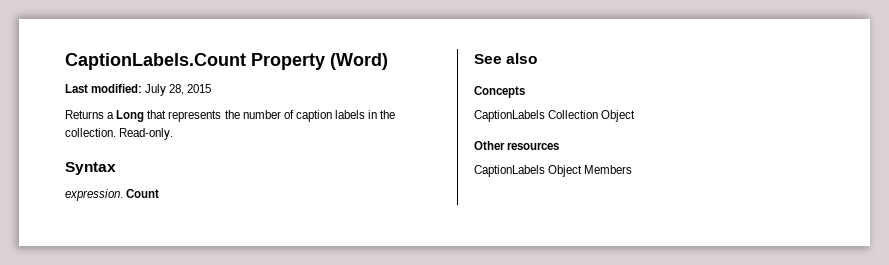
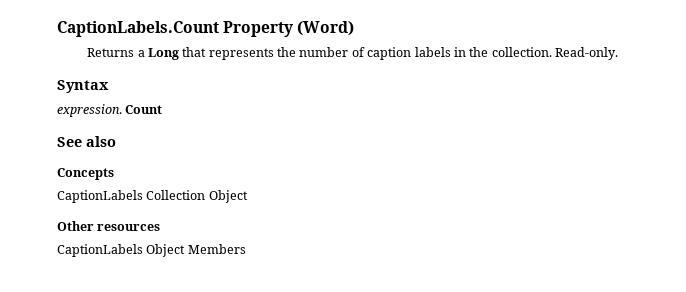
[65,84,212,96] // Last modified: July 28, 2015 -> (355, 28) none

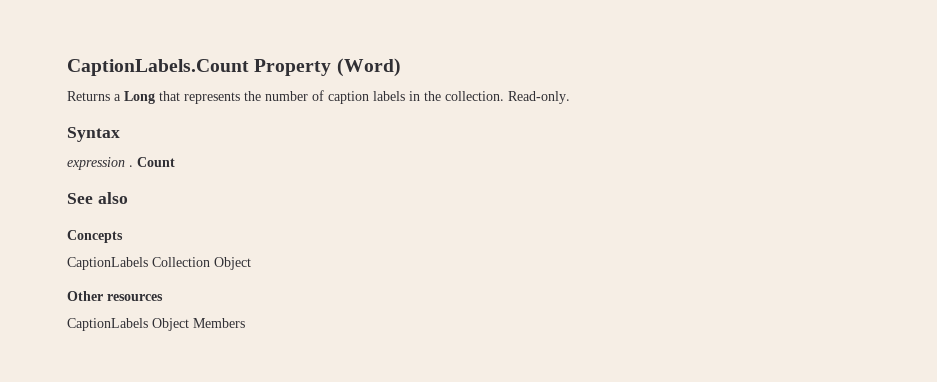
[57,104,122,117] expression. -> [67,157,133,170] expression .

